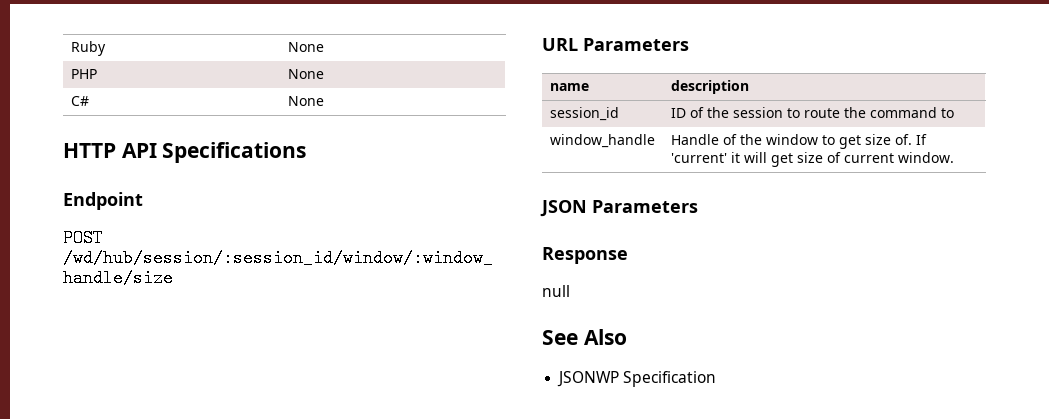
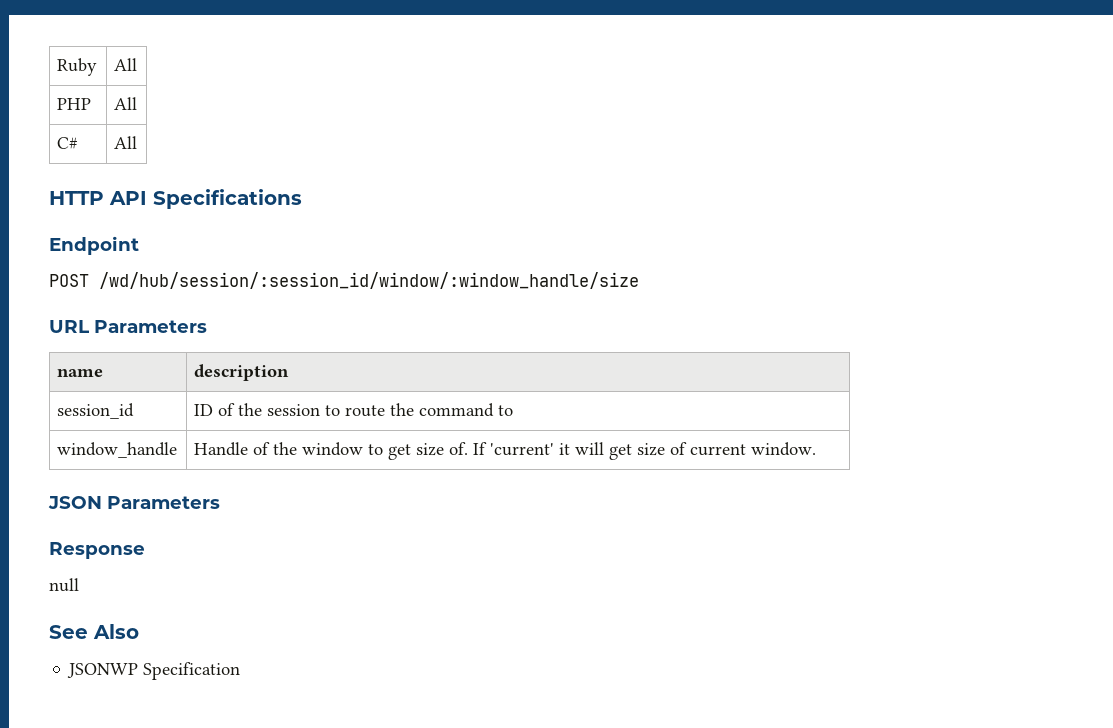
[287,42,324,52] | None -> [114,58,138,71] | All
[287,69,324,79] | None -> [114,97,138,110] | All
[287,96,324,106] | None -> [114,136,138,149] | All

